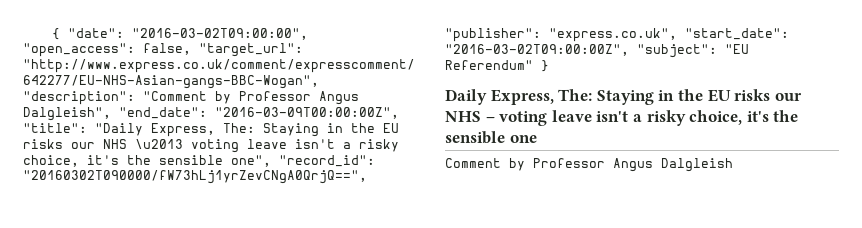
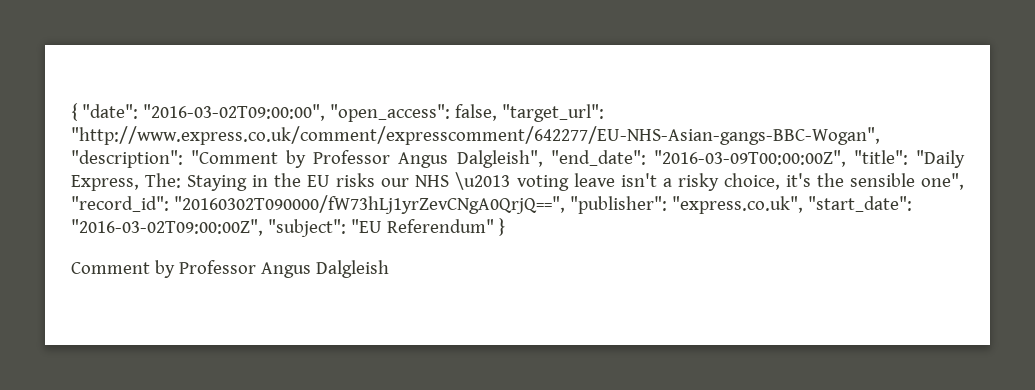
[445,89,802,105] [445,110,799,126] [445,131,537,144] // Daily Express, The: Staying in the EU risks our NHS – voting leave isn't a risky choice, it's the sensible one -> (505, 227) none

